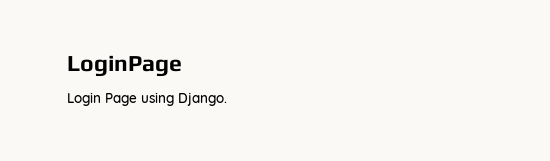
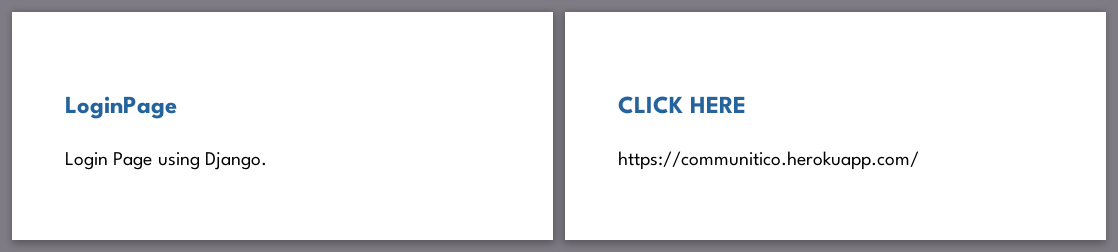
(227, 99) none -> [618,96,746,114] [618,151,919,170] // CLICK HERE // https://communitico.herokuapp.com/

